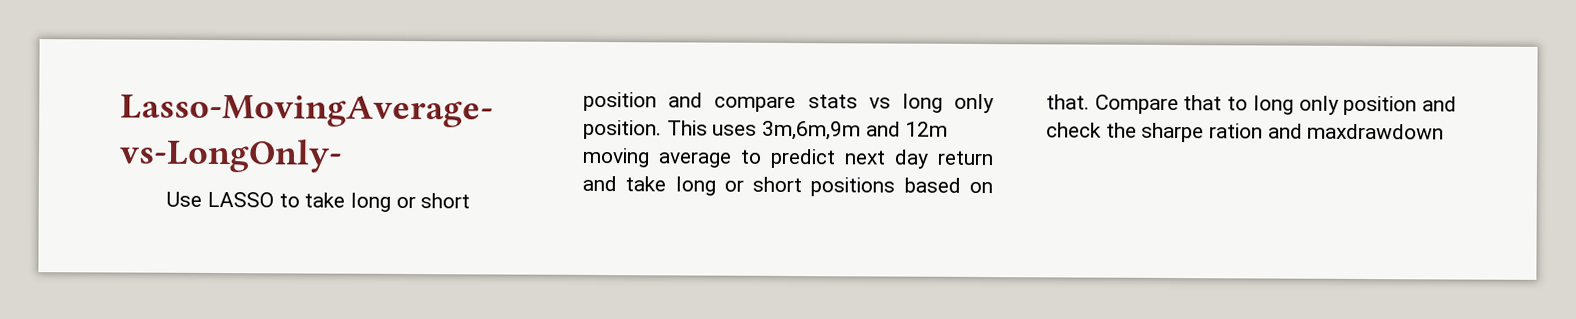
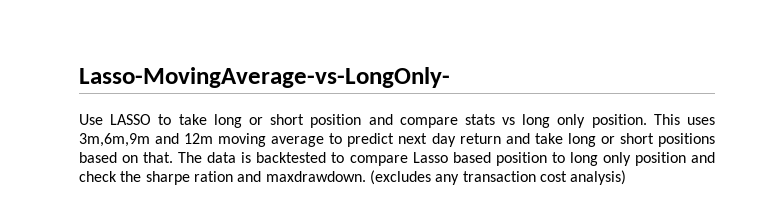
[1094,94,1223,115] Compare that -> [178,152,547,166] The data is backtested to compare Lasso based position
[1307,123,1445,140] maxdrawdown -> [265,170,627,185] maxdrawdown. (excludes any transaction cost analysis)

